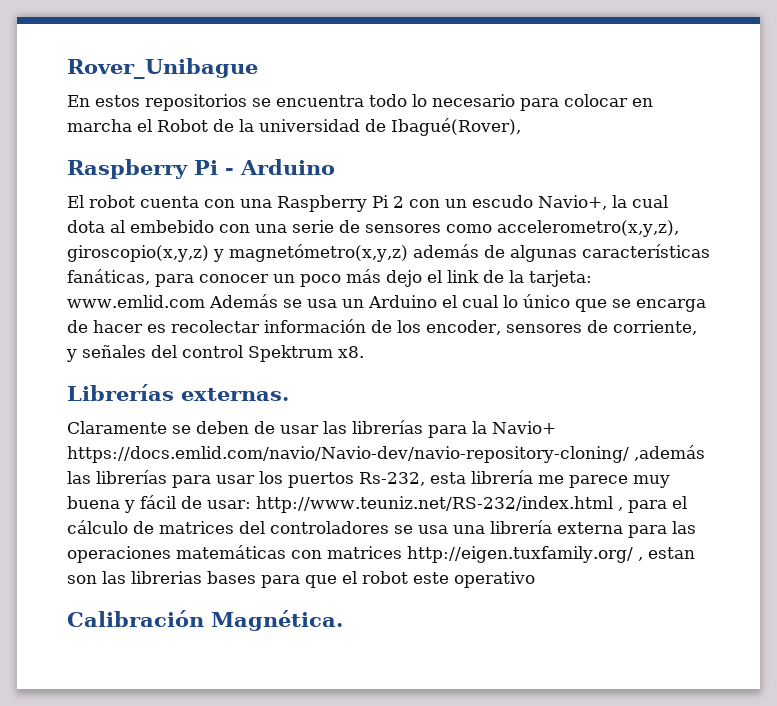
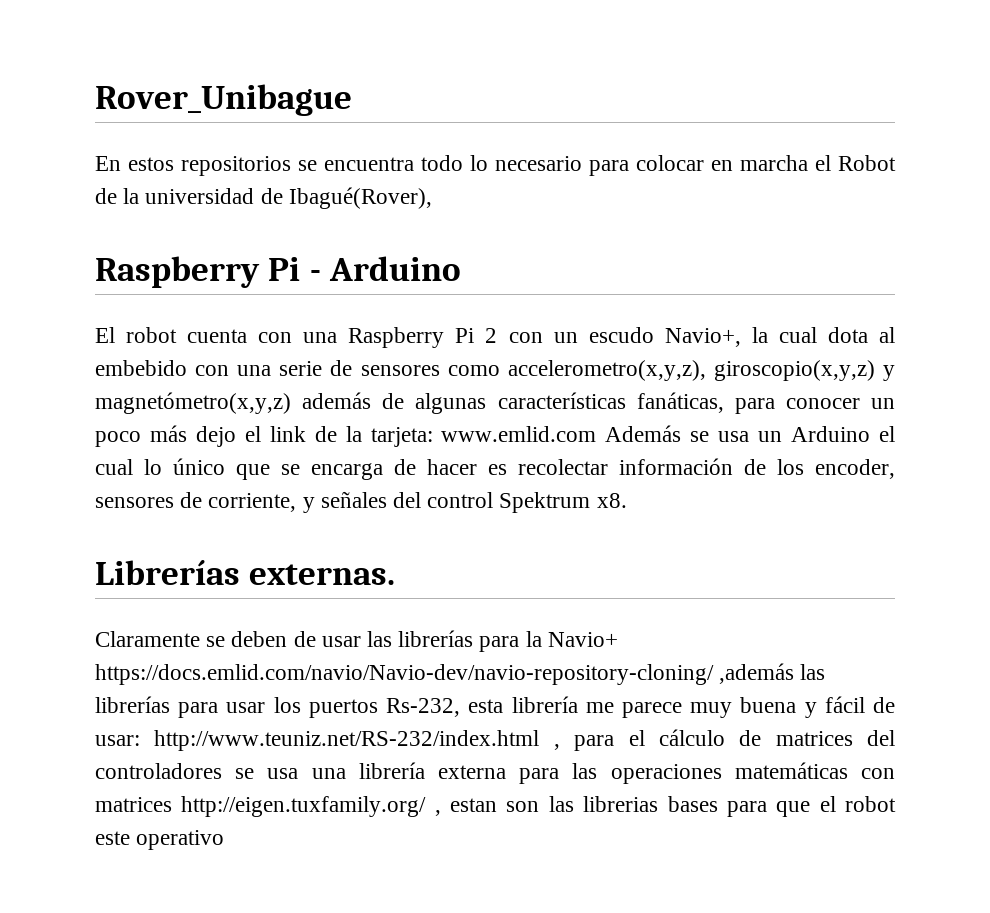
[67,610,343,631] // Calibración Magnética. -> (225, 840) none

